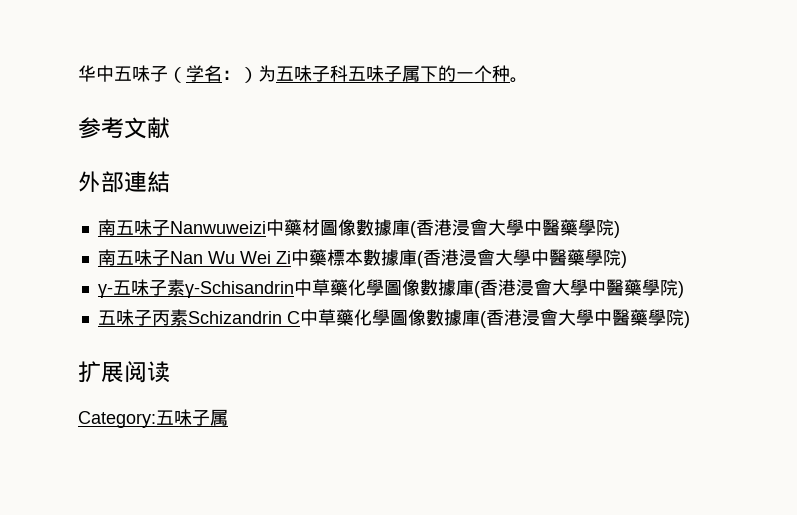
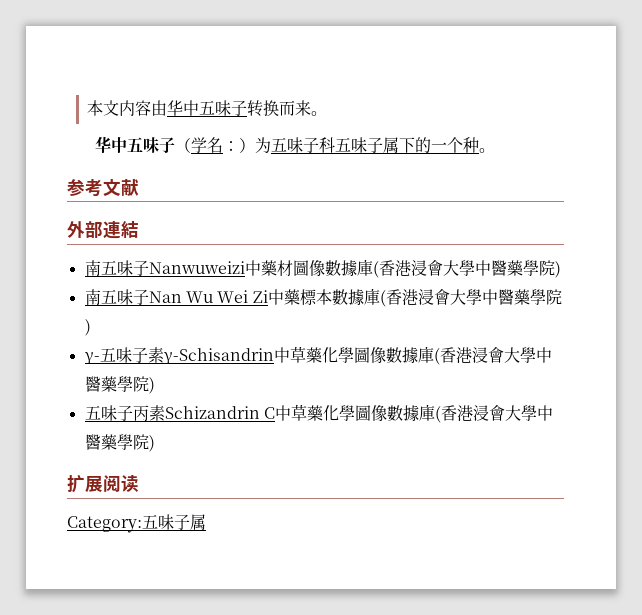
(78, 73) none -> [87,100,328,117] 本文内容由华中五味子转换而来。 //

